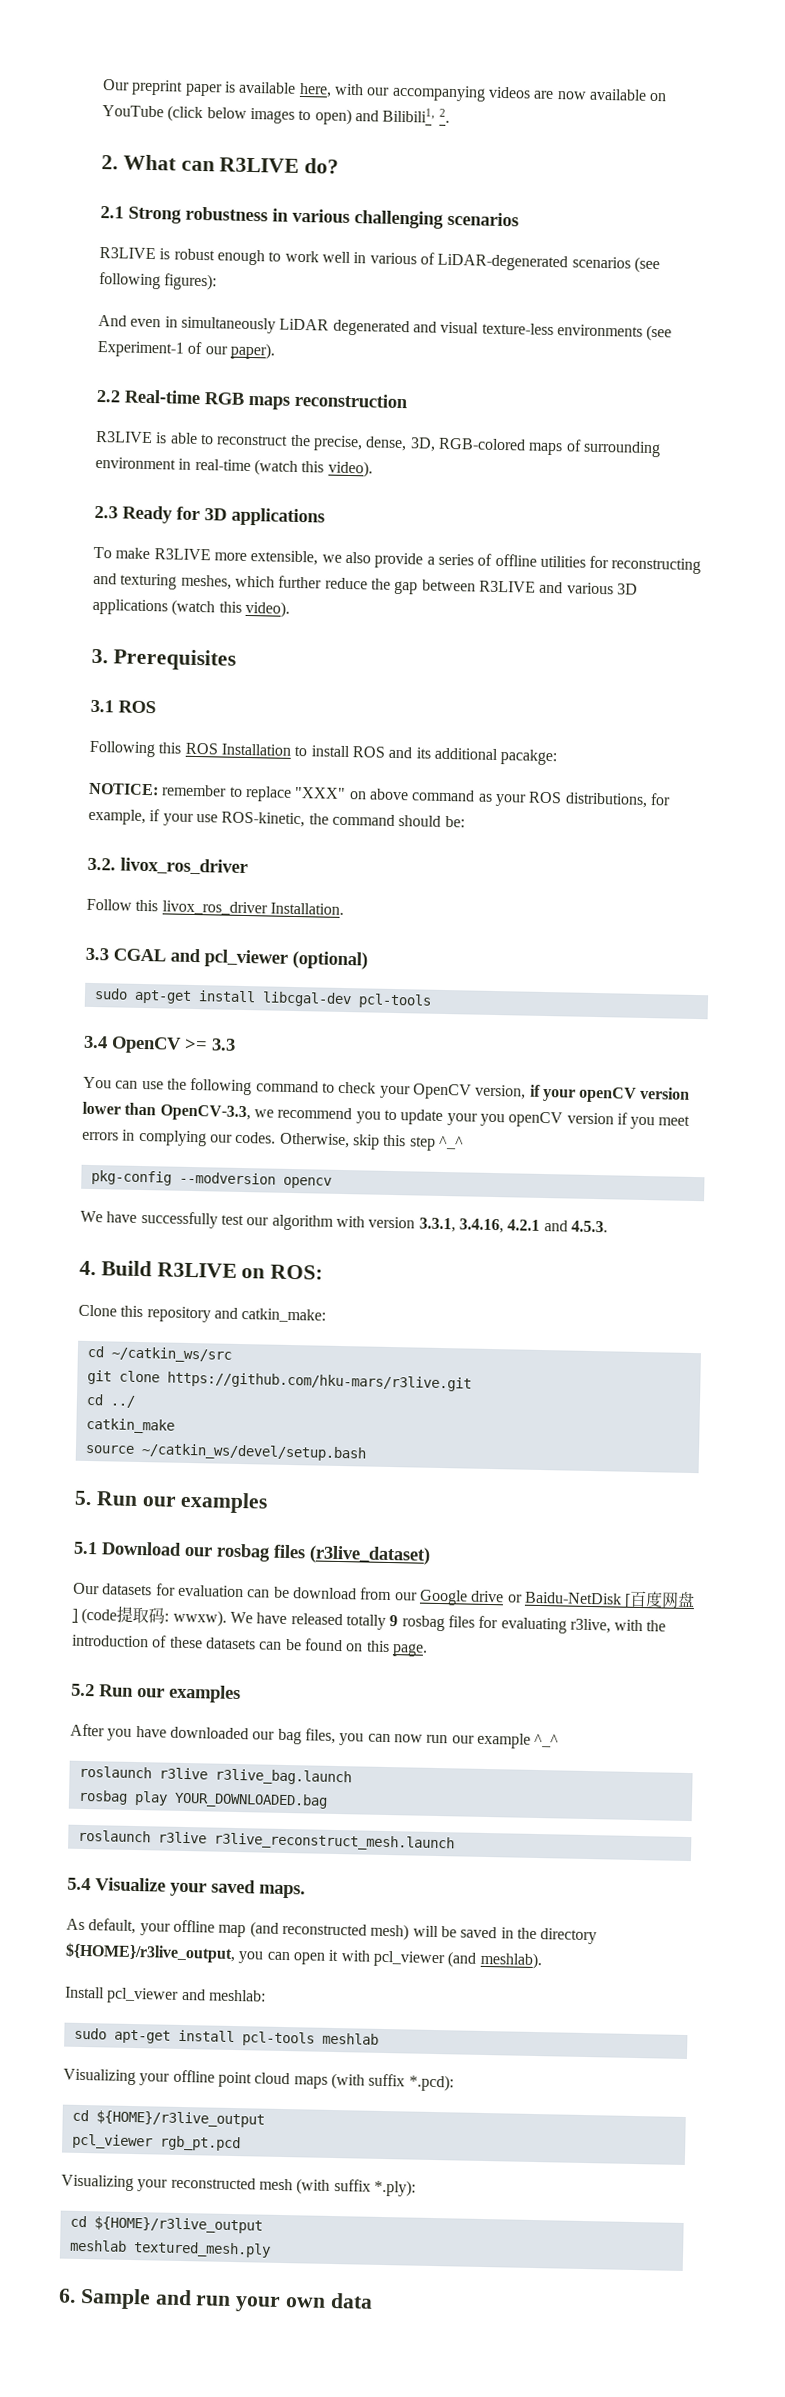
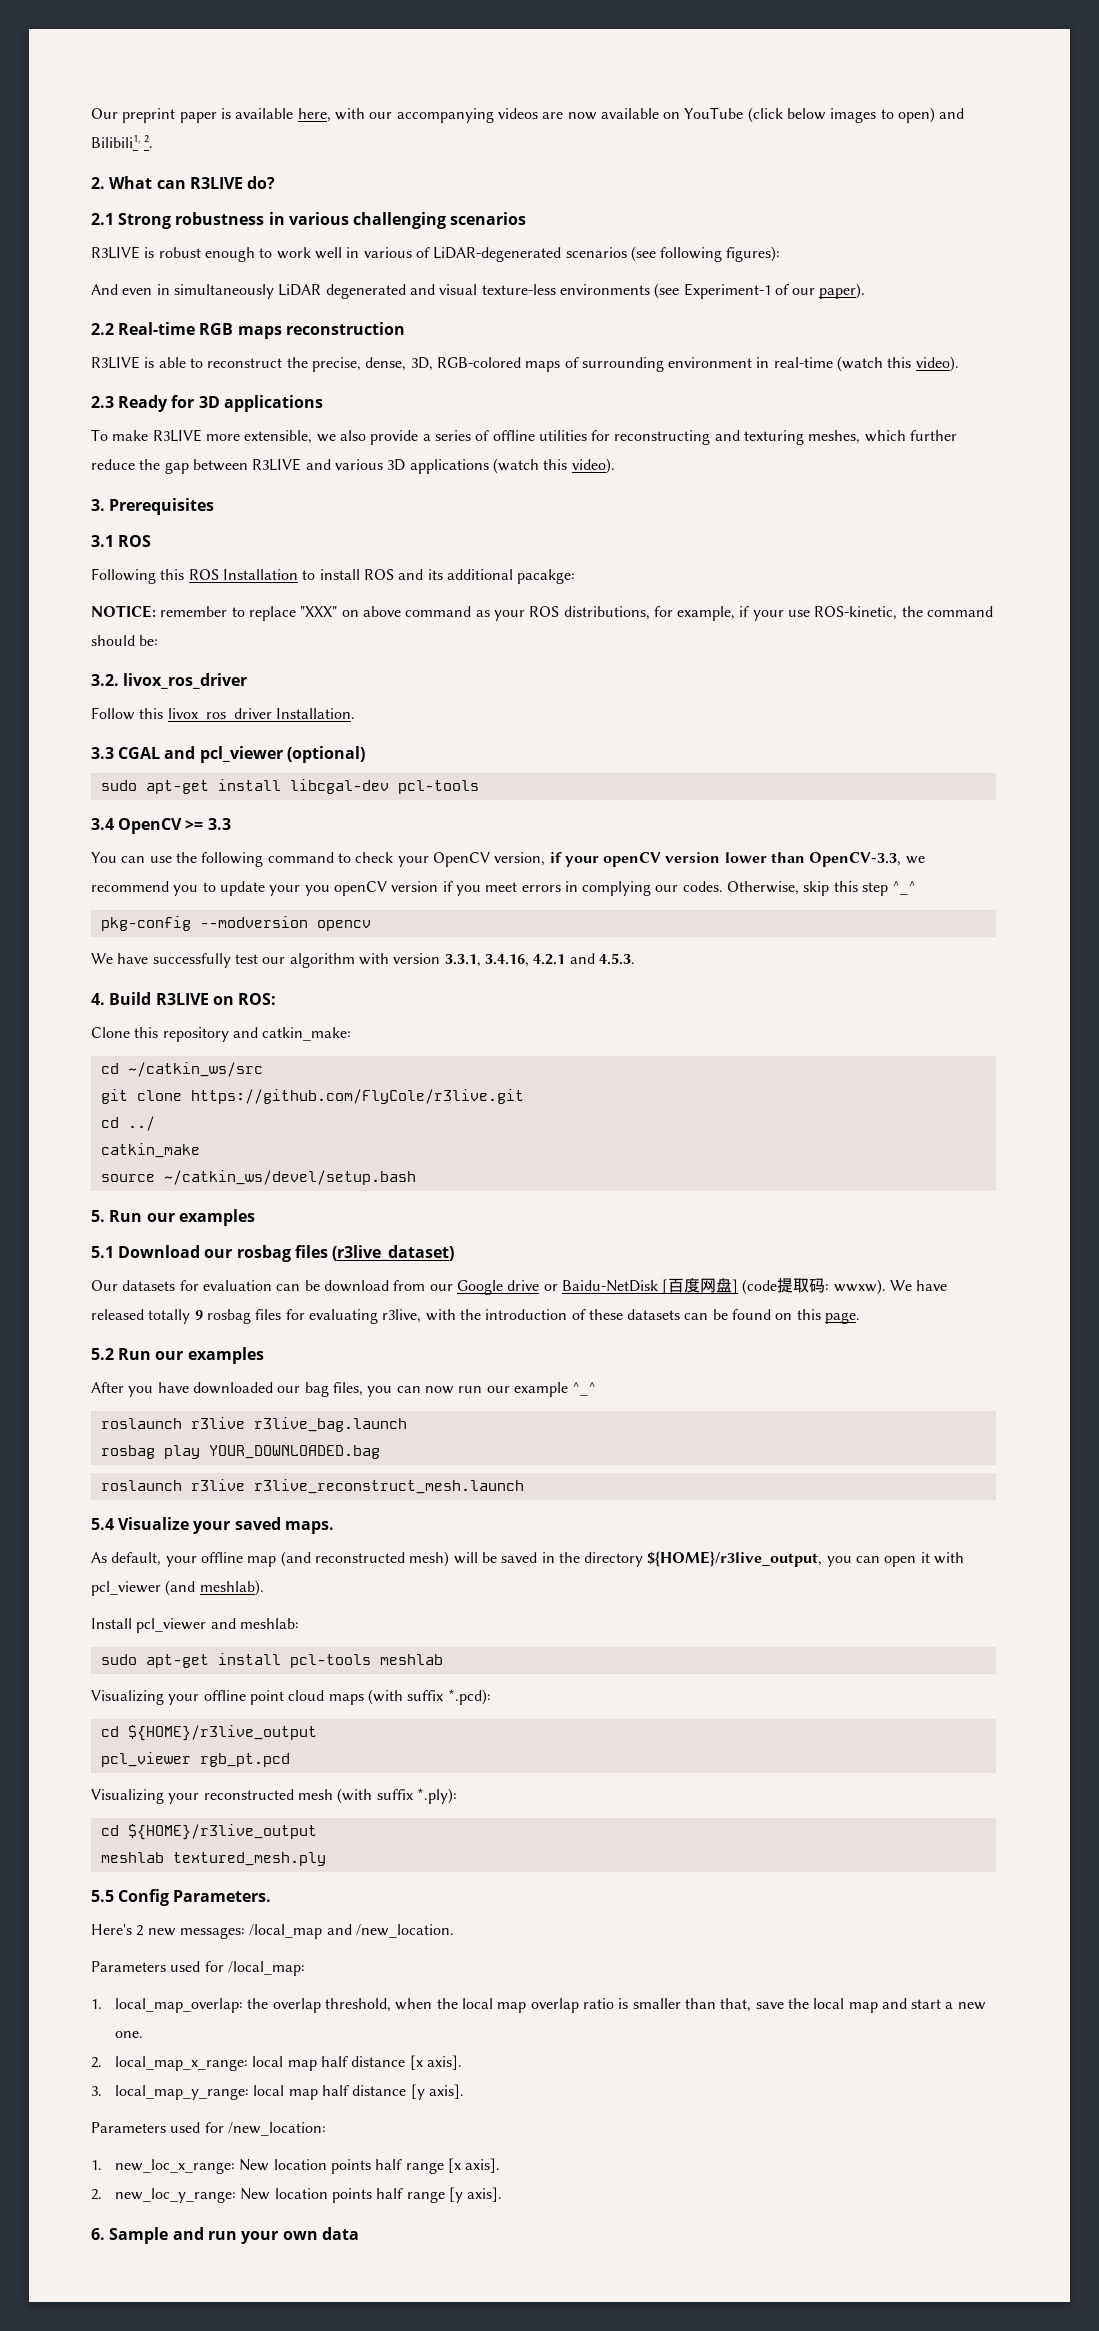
[166,1371,472,1392] https://github.com/hku-mars/r3live.git -> [190,1089,524,1104] https://github.com/FlyCole/r3live.git
(271, 2249) none -> [91,1889,272,1906] [91,1924,454,1939] [91,1961,305,1976] [91,1998,986,2013] [115,2031,144,2038] [91,2055,462,2071] [91,2084,464,2100] [91,2122,326,2136] [91,2158,501,2174] [91,2187,503,2203] // 5.5 Config Parameters. // Here's 2 new messages: /local_map and /new_location. // Parameters used for /local_map: // 1. local_map_overlap: the overlap threshold, when the local map overlap ratio is smaller than that, save the local map and start a new one. // 2. local_map_x_range: local map half distance [x axis]. // 3. local_map_y_range: local map half distance [y axis]. // Parameters used for /new_location: // 1. new_loc_x_range: New location points half range [x axis]. // 2. new_loc_y_range: New location points half range [y axis].

